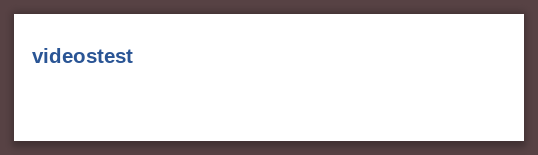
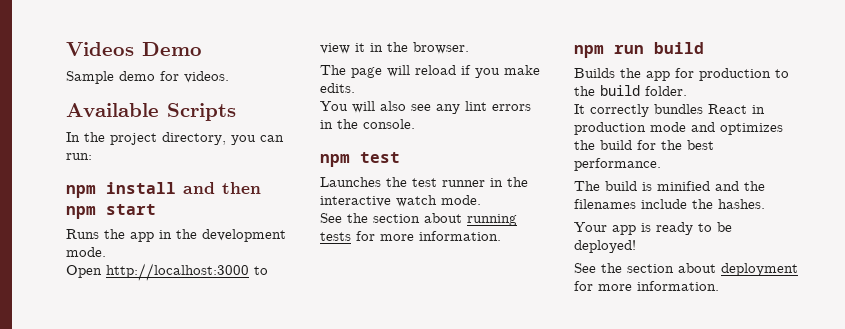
[32,48,133,63] videostest -> [66,42,202,56] [66,71,229,84] [66,103,236,121] [66,132,284,145] [66,153,92,160] [66,182,261,198] [66,204,156,219] [66,229,286,242] [66,247,106,257] [66,263,268,281] [320,42,469,54] [320,65,540,78] [320,83,355,93] [320,101,531,114] [320,119,415,129] [320,152,400,167] [320,177,528,187] [320,195,481,207] [320,213,517,226] [320,231,501,241] [574,42,704,58] [574,68,789,81] [574,85,687,96] [574,104,765,117] [574,122,783,135] [574,140,714,150] [574,158,661,171] [574,181,765,191] [574,199,765,209] [574,222,732,235] [574,240,636,253] [574,263,798,276] [574,281,719,291] Videos Demo // Sample demo for videos. // Available Scripts // In the project directory, you can run: // npm install and then npm start // Runs the app in the development mode. // Open http://localhost:3000 to view it in the browser. // The page will reload if you make edits. // You will also see any lint errors in the console. // npm test // Launches the test runner in the interactive watch mode. // See the section about running tests for more information. // npm run build // Builds the app for production to the build folder. // It correctly bundles React in production mode and optimizes the build for the best performance. // The build is minified and the filenames include the hashes. // Your app is ready to be deployed! // See the section about deployment for more information.

